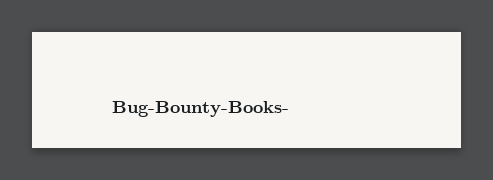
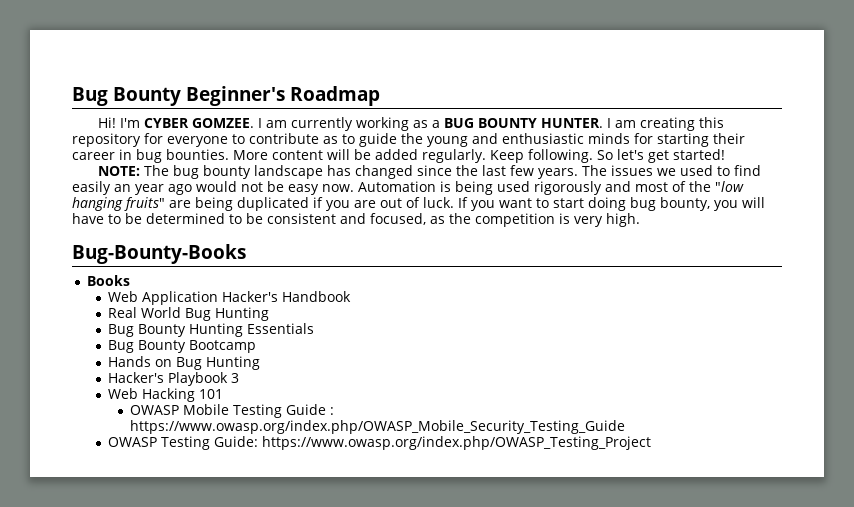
[112,101,289,117] Bug-Bounty-Books- -> [72,86,381,106] [97,117,724,131] [72,133,745,147] [72,149,725,163] [97,165,761,179] [72,181,744,195] [72,197,765,211] [72,213,640,227] [72,244,246,264] [86,275,130,286] [108,291,352,305] [108,307,270,321] [108,323,315,337] [108,340,257,353] [108,356,261,370] [108,372,240,386] [108,388,224,402] [129,404,334,418] [129,420,625,434] [108,436,652,450] Bug Bounty Beginner's Roadmap // Hi! I'm CYBER GOMZEE. I am currently working as a BUG BOUNTY HUNTER. I am creating this repository for everyone to contribute as to guide the young and enthusiastic minds for starting their career in bug bounties. More content will be added regularly. Keep following. So let's get started! // NOTE: The bug bounty landscape has changed since the last few years. The issues we used to find easily an year ago would not be easy now. Automation is being used rigorously and most of the "low hanging fruits" are being duplicated if you are out of luck. If you want to start doing bug bounty, you will have to be determined to be consistent and focused, as the competition is very high. // Bug-Bounty-Books // Books // Web Application Hacker's Handbook // Real World Bug Hunting // Bug Bounty Hunting Essentials // Bug Bounty Bootcamp // Hands on Bug Hunting // Hacker's Playbook 3 // Web Hacking 101 // OWASP Mobile Testing Guide : https://www.owasp.org/index.php/OWASP_Mobile_Security_Testing_Guide // OWASP Testing Guide: https://www.owasp.org/index.php/OWASP_Testing_Project

